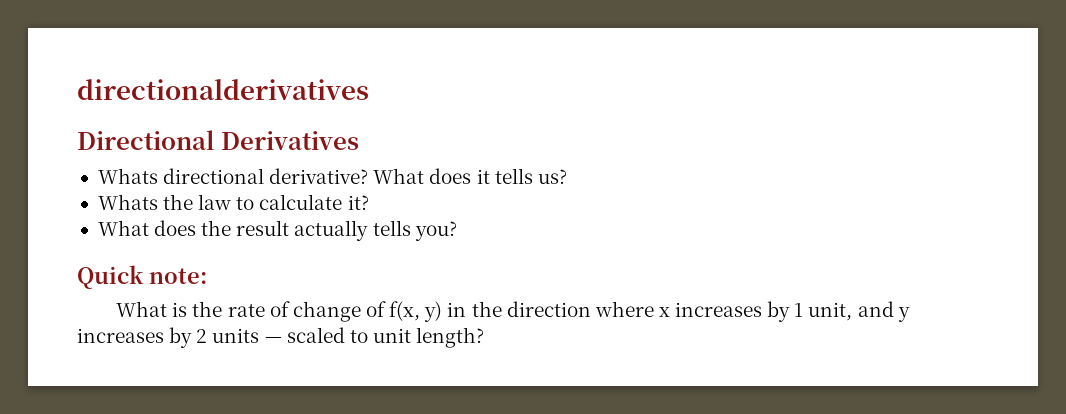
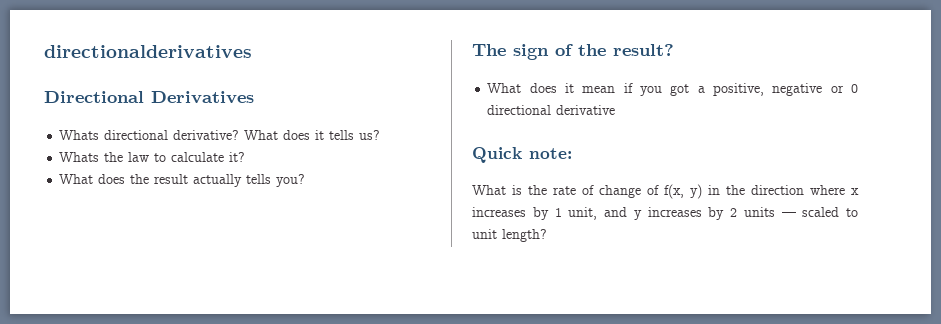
(457, 231) none -> [472,44,674,60] [487,83,858,96] [487,105,616,115] // The sign of the result? // What does it mean if you got a positive, negative or 0 directional derivative

